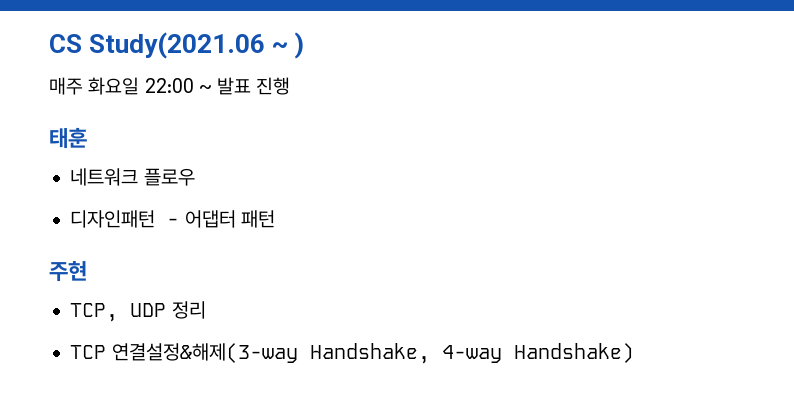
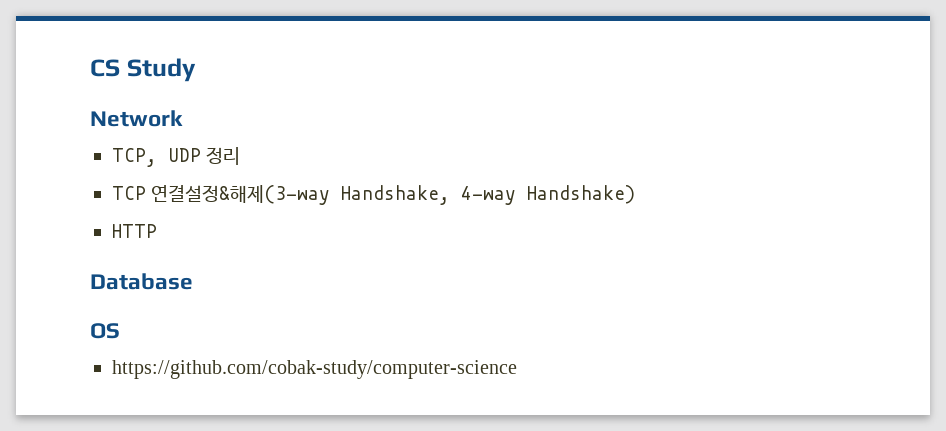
[89,32,305,59] [49,77,291,95] [49,127,87,149] [70,168,195,186] [70,210,276,228] [49,261,87,282] Study(2021.06 ~ ) // 매주 화요일 22:00 ~ 발표 진행 // 태훈 // 네트워크 플로우 // 디자인패턴 - 어댑터 패턴 // 주현 -> [126,58,196,82] [90,110,183,127] Study // Network
(634, 353) none -> [112,224,157,238] [90,273,193,290] [90,323,120,339] [112,360,517,379] // HTTP // Database // OS // https://github.com/cobak-study/computer-science

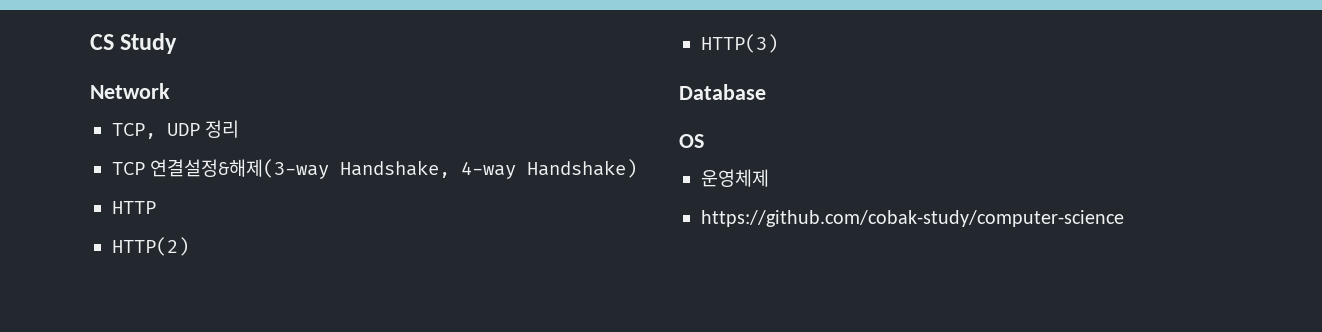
(157, 231) none -> [112,237,189,256] [701,34,778,53] // HTTP(2) // HTTP(3)
(120, 331) none -> [701,169,769,187] // 운영체제

